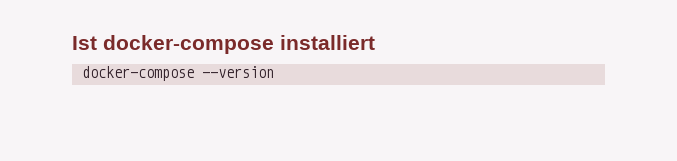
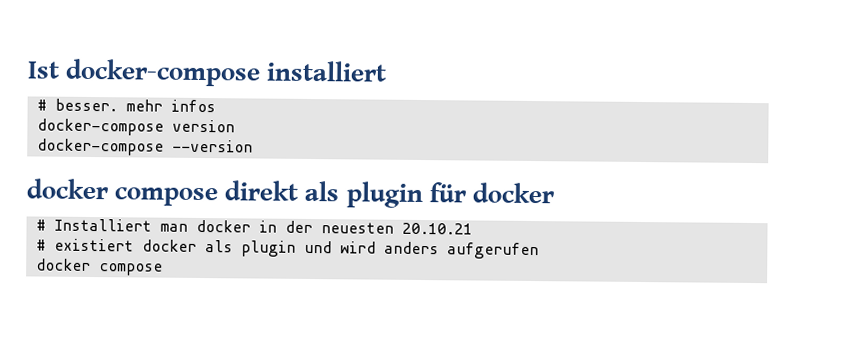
[81,66,274,81] docker-compose --version -> [37,98,217,113] [37,118,236,136] [37,138,254,156] [26,178,555,209] [36,218,474,235] [36,238,540,260] [36,258,164,276] # besser. mehr infos // docker-compose version // docker-compose --version // docker compose direkt als plugin für docker // # Installiert man docker in der neuesten 20.10.21 // # existiert docker als plugin und wird anders aufgerufen // docker compose

